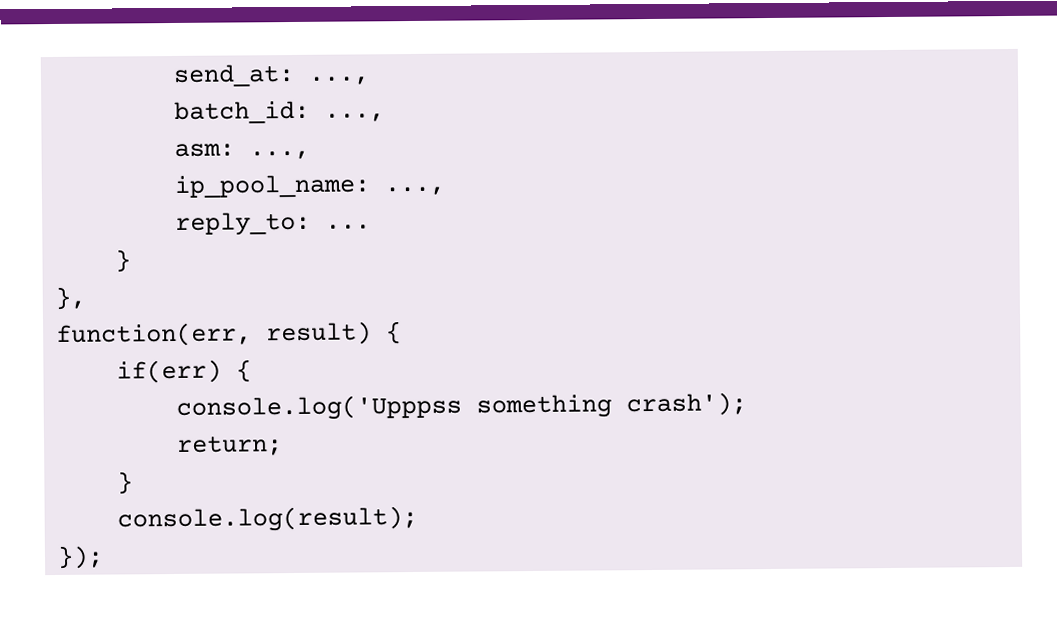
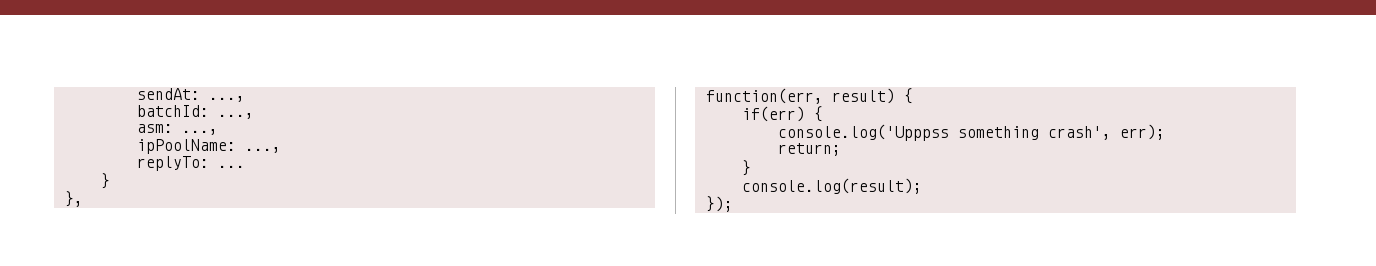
[172,63,370,87] [173,100,310,124] send_at: ..., // batch_id: -> [136,88,245,102] [136,105,209,117] sendAt: ..., // batchId:
[173,174,445,198] [174,211,311,236] ip_pool_name: ..., // reply_to: -> [136,139,281,154] [136,156,209,171] ipPoolName: ..., // replyTo:
[625,392,747,417] crash'); -> [1047,124,1165,140] crash', err);

